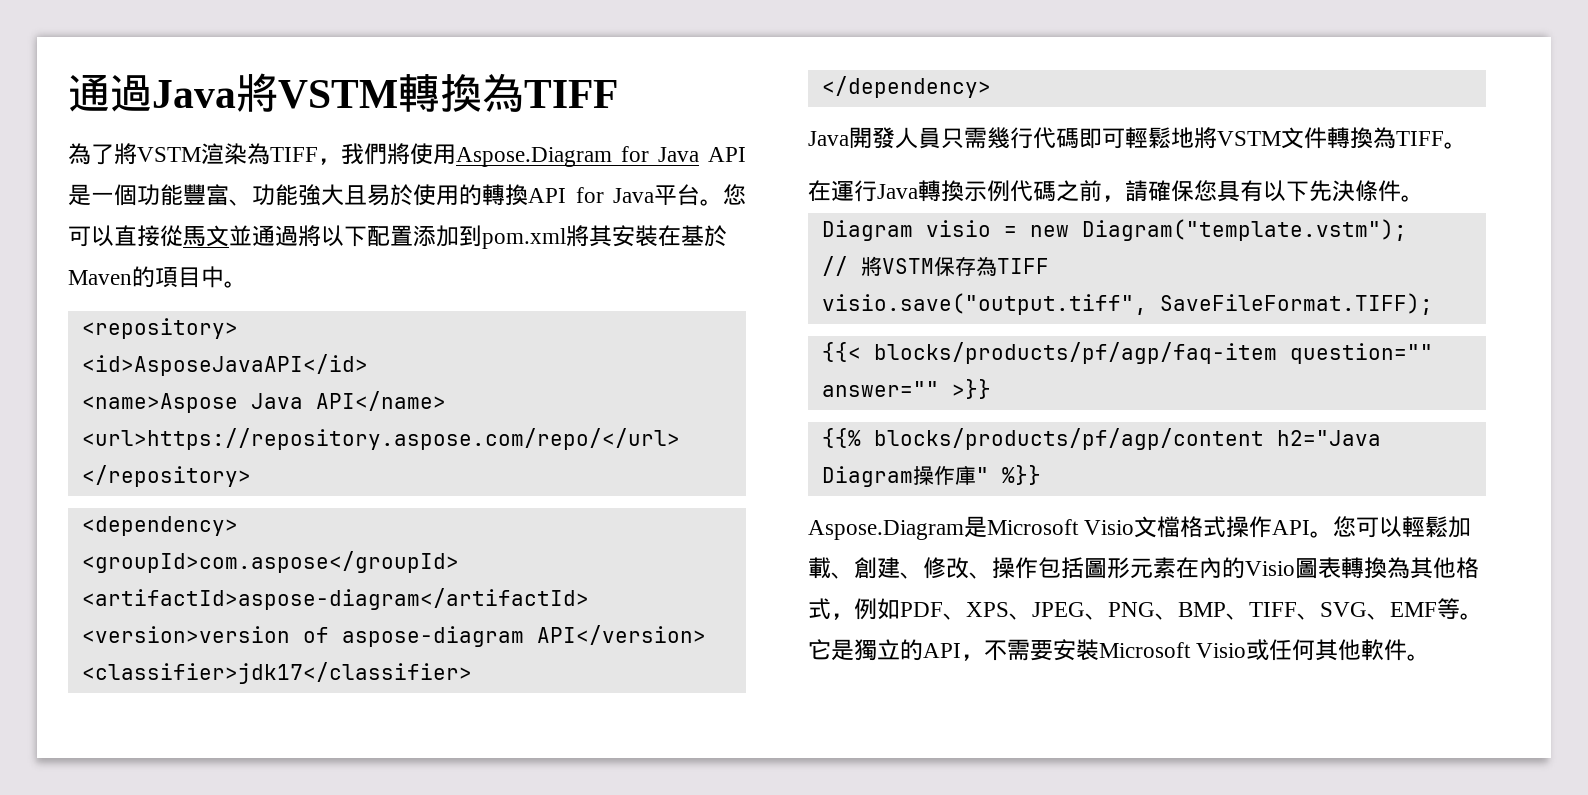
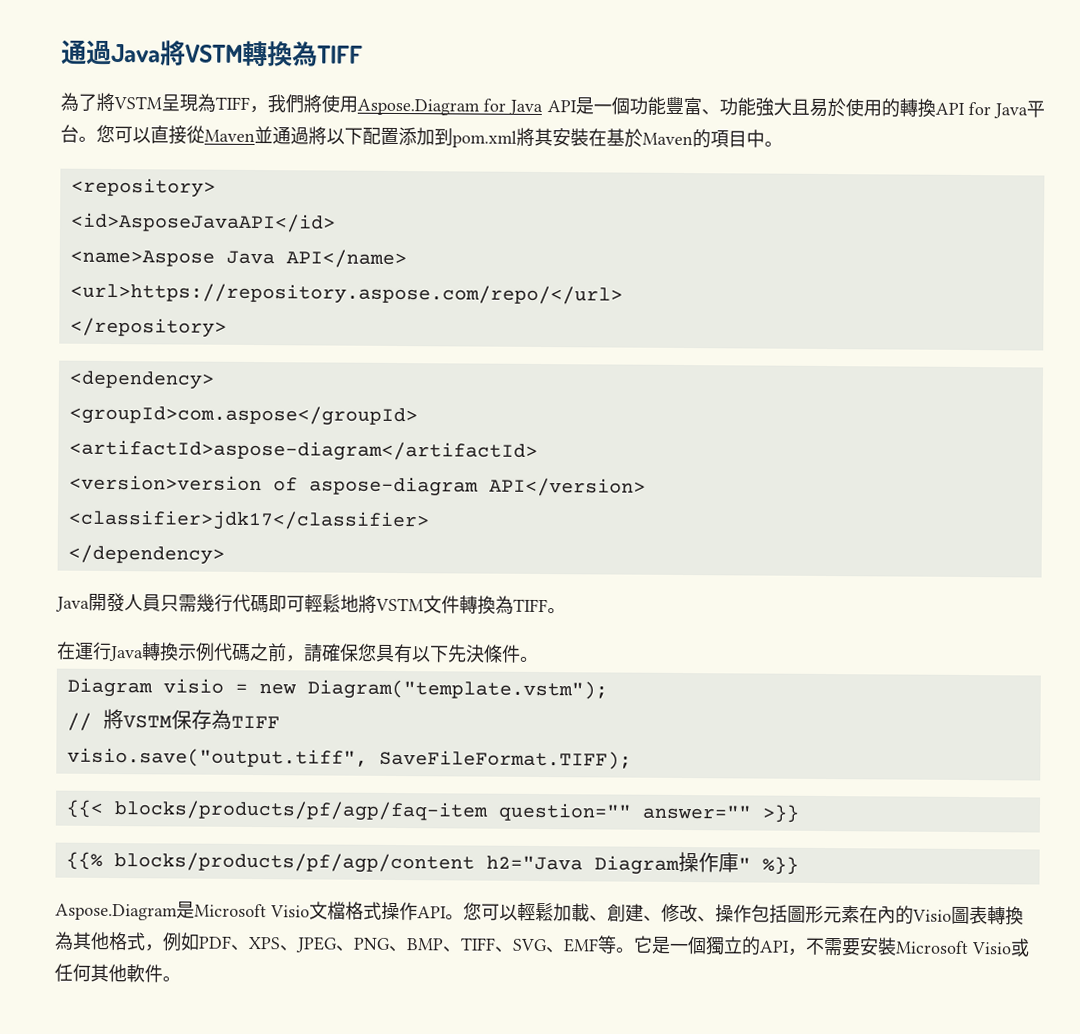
[201,143,247,165] 渲染 -> [161,94,198,112] 呈現
[183,225,229,247] 馬文 -> [204,129,255,142] Maven
(854, 650) none -> [669,936,707,955] 一個

